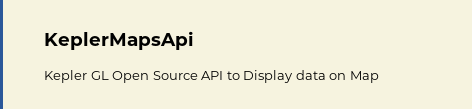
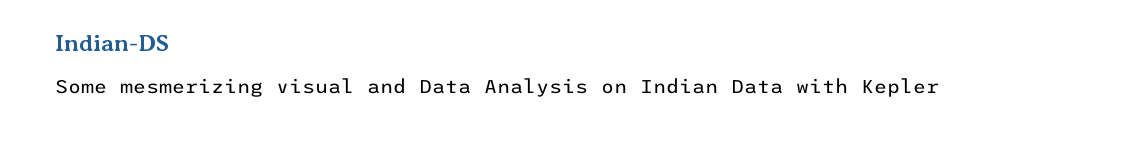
[44,31,194,50] [44,70,379,83] KeplerMapsApi // Kepler GL Open Source API to Display data on Map -> [55,35,169,51] [55,78,939,97] Indian-DS // Some mesmerizing visual and Data Analysis on Indian Data with Kepler

